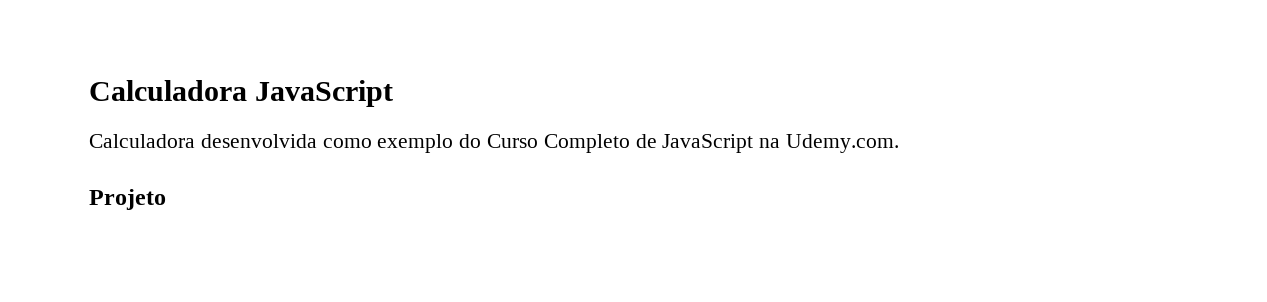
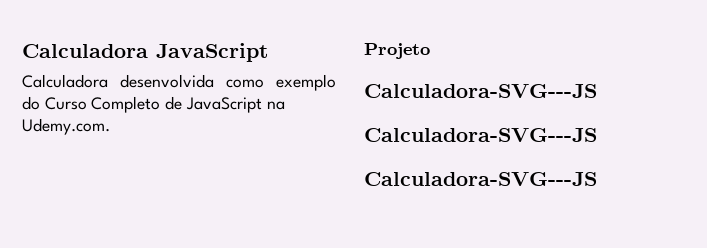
(166, 199) none -> [364,84,597,98] [364,128,597,142] [364,172,597,186] // Calculadora-SVG---JS // Calculadora-SVG---JS // Calculadora-SVG---JS

